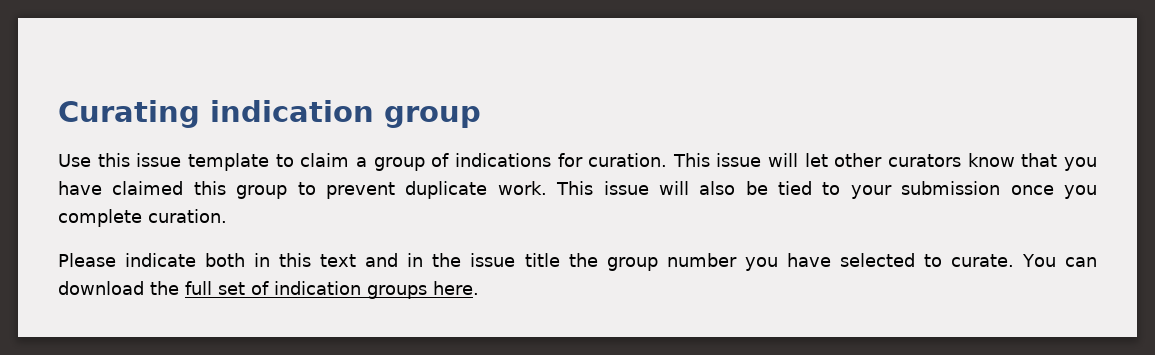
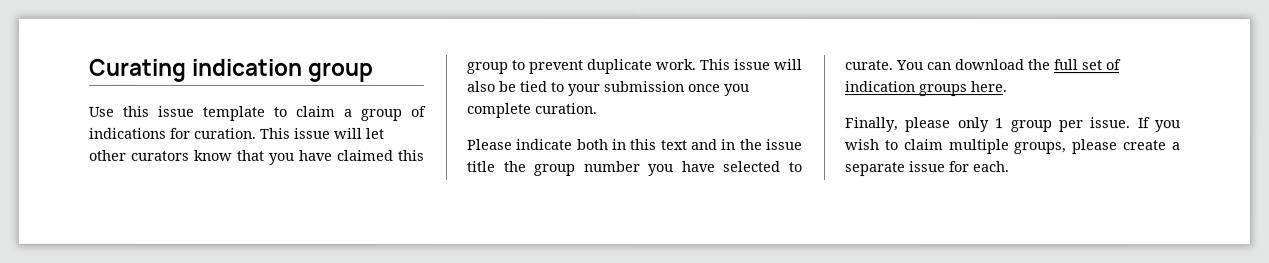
(479, 288) none -> [844,117,1181,133] [844,139,1180,155] [844,161,1009,177] // Finally, please only 1 group per issue. If you wish to claim multiple groups, please create a separate issue for each.

